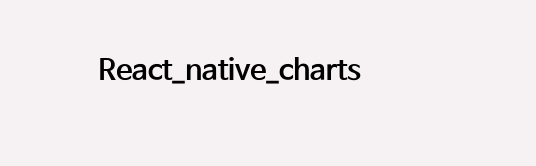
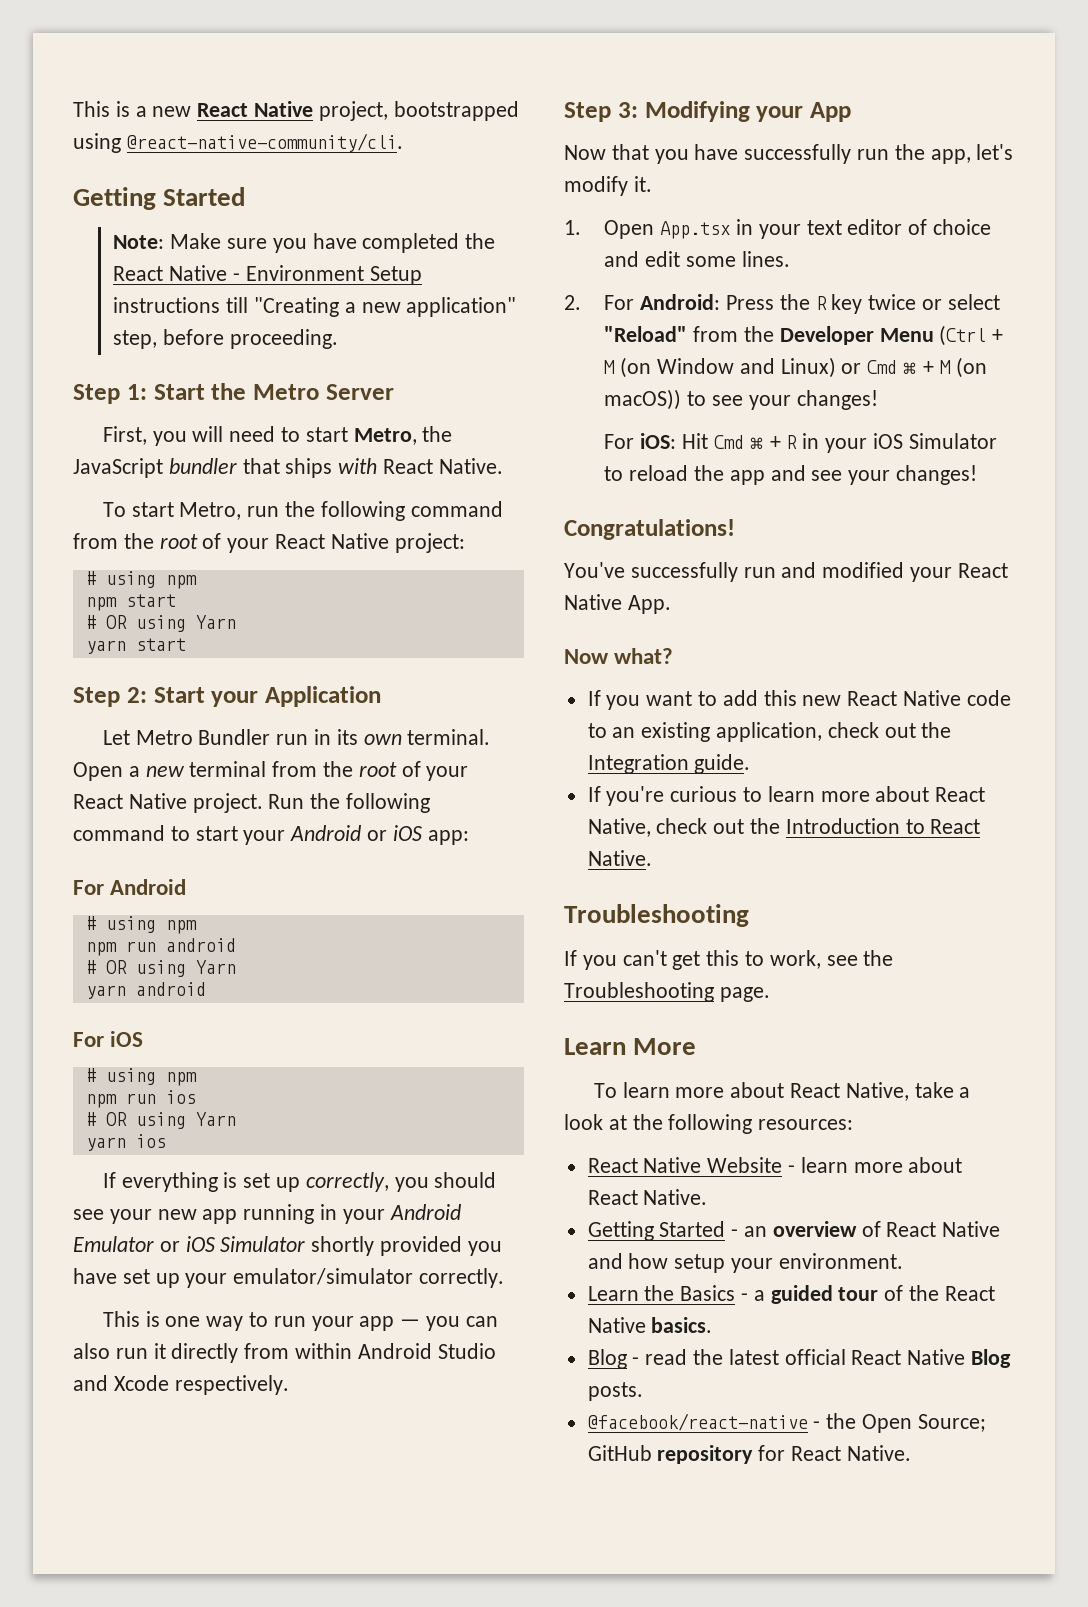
[98,57,361,84] React_native_charts -> [73,101,519,121] [73,133,403,153] [73,187,246,210] [113,233,496,253] [113,265,422,285] [113,297,517,317] [113,329,338,349] [73,383,394,404] [102,426,453,446] [73,458,503,478] [102,501,503,521] [73,533,465,553] [85,571,197,589] [85,594,176,611] [85,615,236,632] [85,638,186,654] [73,686,381,707] [102,729,491,745] [73,761,469,781] [73,793,431,813] [73,825,469,845] [73,879,187,895] [85,916,197,934] [85,938,236,956] [85,960,236,977] [85,982,206,999] [73,1031,144,1047] [85,1068,197,1086] [85,1090,196,1108] [85,1112,236,1129] [85,1134,166,1151] [102,1172,497,1192] [73,1204,461,1224] [73,1236,502,1256] [73,1268,505,1288] [102,1311,498,1331] [73,1343,496,1363] [73,1375,289,1395] [564,101,851,122] [564,144,1014,164] [564,176,652,196] [564,219,991,239] [604,251,790,267] [564,294,1000,314] [604,325,1004,346] [604,357,987,378] [604,389,878,410] [604,433,997,453] [604,465,977,485] [564,519,735,540] [564,562,1008,582] [564,594,671,614] [564,648,674,664] [587,690,1011,710] [587,722,952,742] [587,754,751,774] [587,786,986,806] [587,818,981,837] [587,850,652,866] [564,904,749,927] [564,950,894,970] [564,982,770,1002] [564,1038,697,1055] [593,1082,971,1101] [564,1114,854,1134] [587,1157,963,1173] [587,1189,708,1205] [587,1221,1001,1241] [587,1253,903,1273] [587,1285,995,1304] [587,1317,713,1333] [587,1349,1012,1369] [587,1382,643,1401] [587,1413,986,1433] [587,1445,911,1464] This is a new React Native project, bootstrapped using @react-native-community/cli. // Getting Started // Note: Make sure you have completed the React Native - Environment Setup instructions till "Creating a new application" step, before proceeding. // Step 1: Start the Metro Server // First, you will need to start Metro, the JavaScript bundler that ships with React Native. // To start Metro, run the following command from the root of your React Native project: // # using npm // npm start // # OR using Yarn // yarn start // Step 2: Start your Application // Let Metro Bundler run in its own terminal. Open a new terminal from the root of your React Native project. Run the following command to start your Android or iOS app: // For Android // # using npm // npm run android // # OR using Yarn // yarn android // For iOS // # using npm // npm run ios // # OR using Yarn // yarn ios // If everything is set up correctly, you should see your new app running in your Android Emulator or iOS Simulator shortly provided you have set up your emulator/simulator correctly. // This is one way to run your app — you can also run it directly from within Android Studio and Xcode respectively. // Step 3: Modifying your App // Now that you have successfully run the app, let's modify it. // 1. Open App.tsx in your text editor of choice and edit some lines. // 2. For Android: Press the R key twice or select "Reload" from the Developer Menu (Ctrl + M (on Window and Linux) or Cmd ⌘ + M (on macOS)) to see your changes! // For iOS: Hit Cmd ⌘ + R in your iOS Simulator to reload the app and see your changes! // Congratulations! // You've successfully run and modified your React Native App. // Now what? // If you want to add this new React Native code to an existing application, check out the Integration guide. // If you're curious to learn more about React Native, check out the Introduction to React Native. // Troubleshooting // If you can't get this to work, see the Troubleshooting page. // Learn More // To learn more about React Native, take a look at the following resources: // React Native Website - learn more about React Native. // Getting Started - an overview of React Native and how setup your environment. // Learn the Basics - a guided tour of the React Native basics. // Blog - read the latest official React Native Blog posts. // @facebook/react-native - the Open Source; GitHub repository for React Native.

